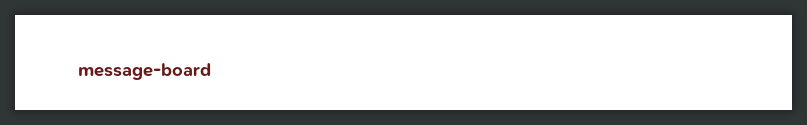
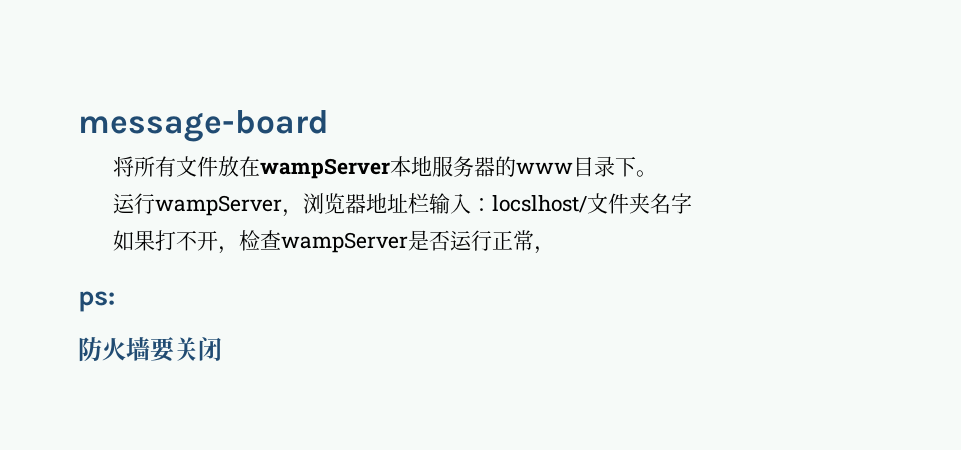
(211, 71) none -> [112,156,657,179] [112,193,692,217] [112,230,555,254] [78,291,115,312] [78,337,222,362] // 将所有文件放在wampServer本地服务器的www目录下。 // 运行wampServer，浏览器地址栏输入：locslhost/文件夹名字 // 如果打不开，检查wampServer是否运行正常， // ps: // 防火墙要关闭

